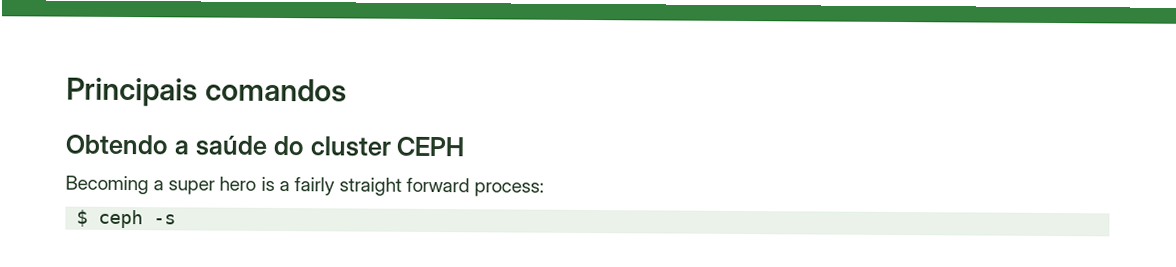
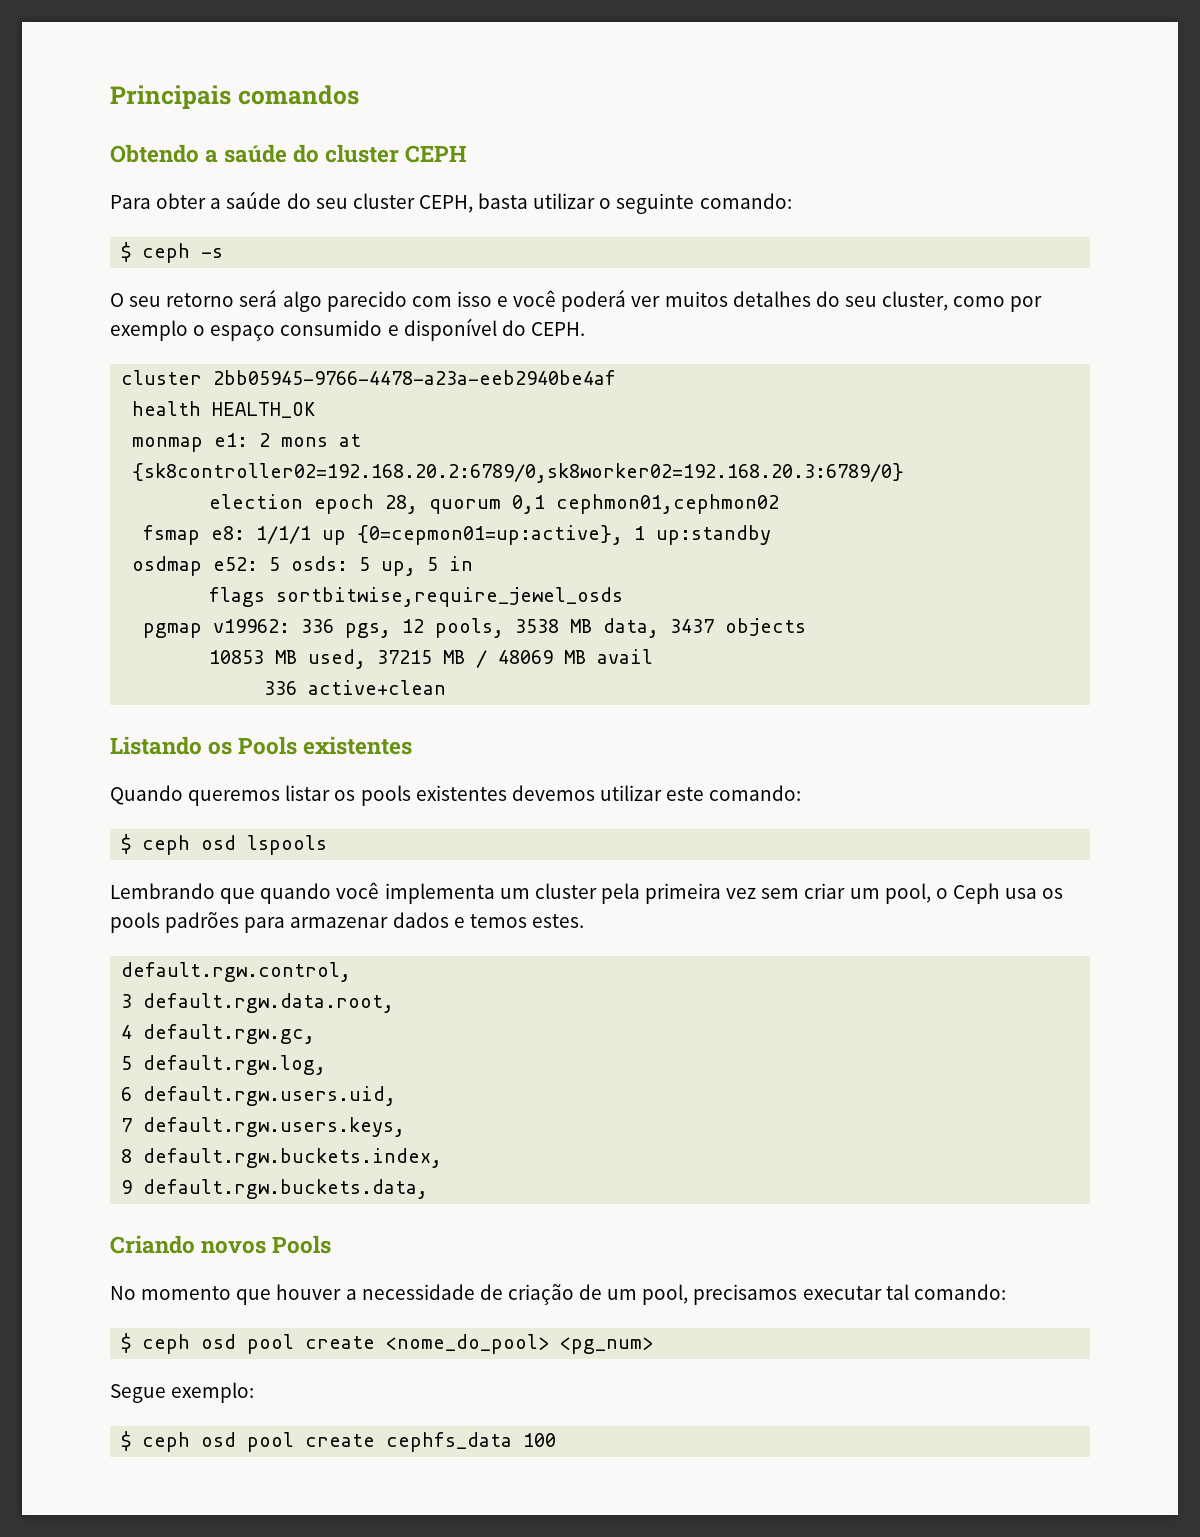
[65,175,545,197] [76,209,177,229] Becoming a super hero is a fairly straight forward process: // $ ceph -s -> [110,191,792,214] [121,242,224,263] [110,290,1043,312] [110,318,585,341] [121,370,617,385] [132,401,317,418] [132,433,362,452] [132,463,905,483] [209,494,780,514] [143,525,772,545] [132,556,474,576] [209,587,624,607] [143,618,807,638] [209,649,654,669] [264,680,447,695] [110,736,413,755] [110,785,802,806] [121,834,328,855] [110,882,1064,904] [110,912,584,933] [121,962,352,982] [121,993,395,1013] [121,1024,316,1044] [121,1055,327,1075] [121,1086,397,1106] [121,1117,406,1137] [121,1148,443,1168] [121,1179,429,1199] [110,1235,332,1254] [110,1284,1006,1305] [121,1333,654,1354] [110,1382,255,1403] [121,1431,557,1452] Para obter a saúde do seu cluster CEPH, basta utilizar o seguinte comando: // $ ceph -s // O seu retorno será algo parecido com isso e você poderá ver muitos detalhes do seu cluster, como por exemplo o espaço consumido e disponível do CEPH. // cluster 2bb05945-9766-4478-a23a-eeb2940be4af // health HEALTH_OK // monmap e1: 2 mons at {sk8controller02=192.168.20.2:6789/0,sk8worker02=192.168.20.3:6789/0} // election epoch 28, quorum 0,1 cephmon01,cephmon02 // fsmap e8: 1/1/1 up {0=cepmon01=up:active}, 1 up:standby // osdmap e52: 5 osds: 5 up, 5 in // flags sortbitwise,require_jewel_osds // pgmap v19962: 336 pgs, 12 pools, 3538 MB data, 3437 objects // 10853 MB used, 37215 MB / 48069 MB avail // 336 active+clean // Listando os Pools existentes // Quando queremos listar os pools existentes devemos utilizar este comando: // $ ceph osd lspools // Lembrando que quando você implementa um cluster pela primeira vez sem criar um pool, o Ceph usa os pools padrões para armazenar dados e temos estes. // default.rgw.control, // 3 default.rgw.data.root, // 4 default.rgw.gc, // 5 default.rgw.log, // 6 default.rgw.users.uid, // 7 default.rgw.users.keys, // 8 default.rgw.buckets.index, // 9 default.rgw.buckets.data, // Criando novos Pools // No momento que houver a necessidade de criação de um pool, precisamos executar tal comando: // $ ceph osd pool create <nome_do_pool> <pg_num> // Segue exemplo: // $ ceph osd pool create cephfs_data 100

